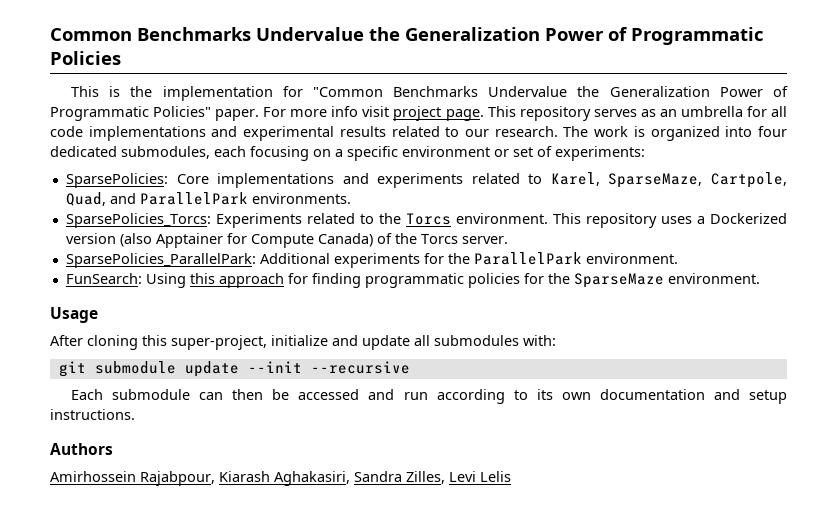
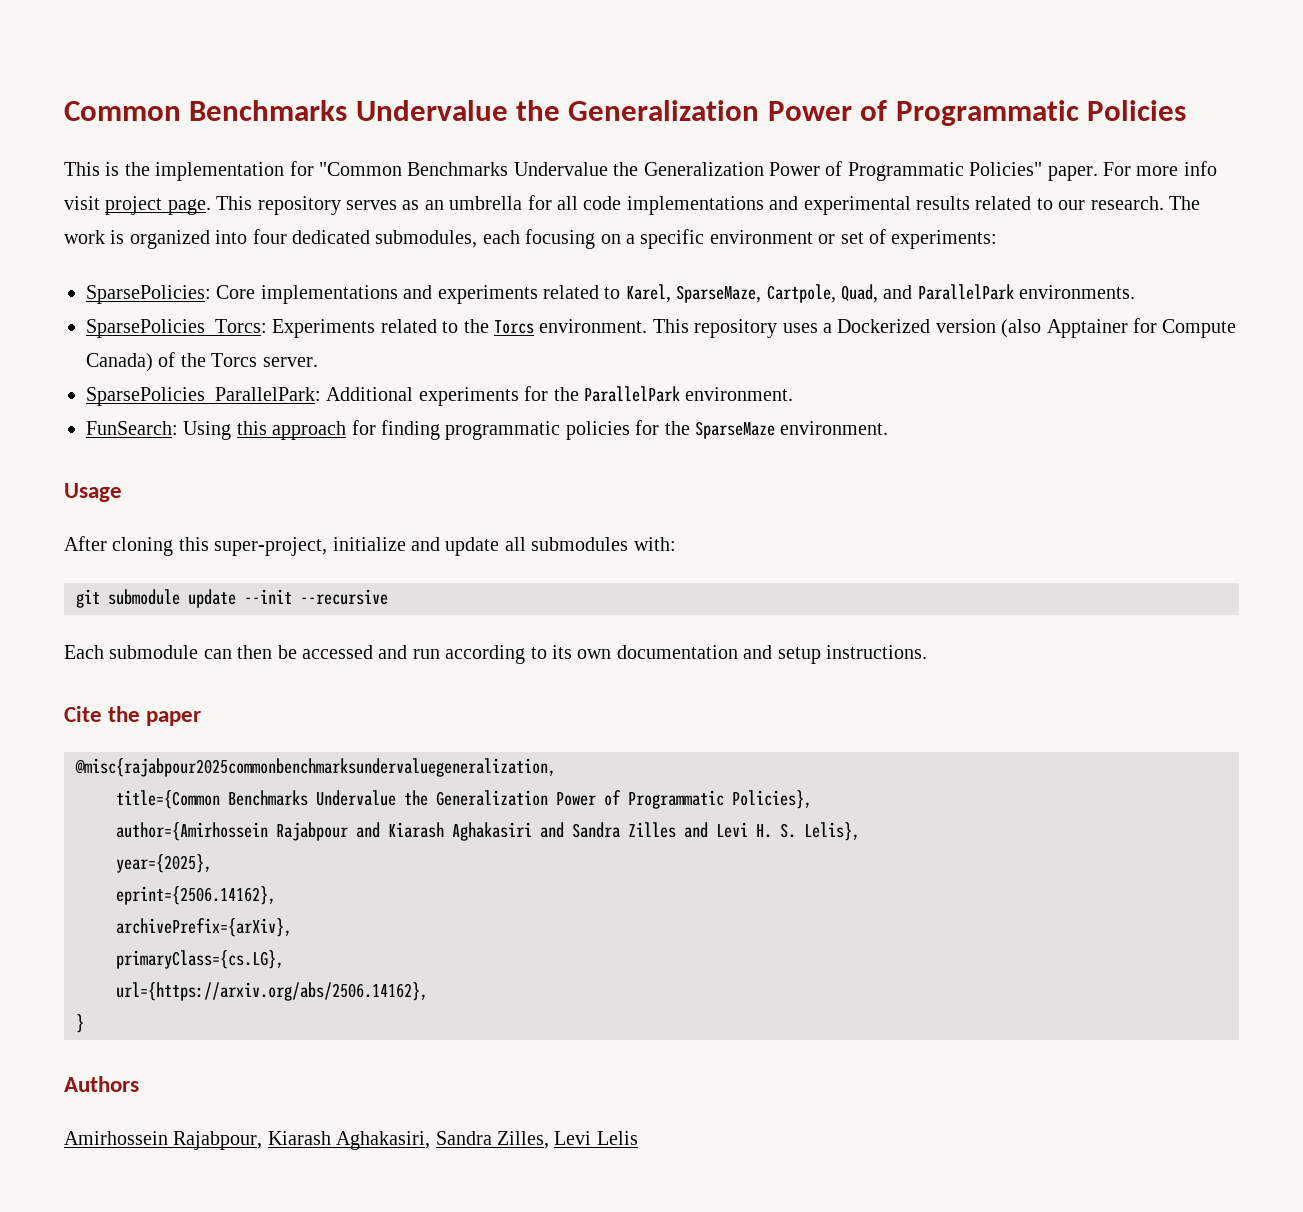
(135, 414) none -> [64,706,202,726] [75,758,556,777] [116,790,812,809] [116,822,860,841] [116,854,212,873] [116,886,276,905] [116,918,292,937] [116,950,284,969] [116,982,428,1001] [76,1014,84,1033] // Cite the paper // @misc{rajabpour2025commonbenchmarksundervaluegeneralization, // title={Common Benchmarks Undervalue the Generalization Power of Programmatic Policies}, // author={Amirhossein Rajabpour and Kiarash Aghakasiri and Sandra Zilles and Levi H. S. Lelis}, // year={2025}, // eprint={2506.14162}, // archivePrefix={arXiv}, // primaryClass={cs.LG}, // url={https://arxiv.org/abs/2506.14162}, // }

